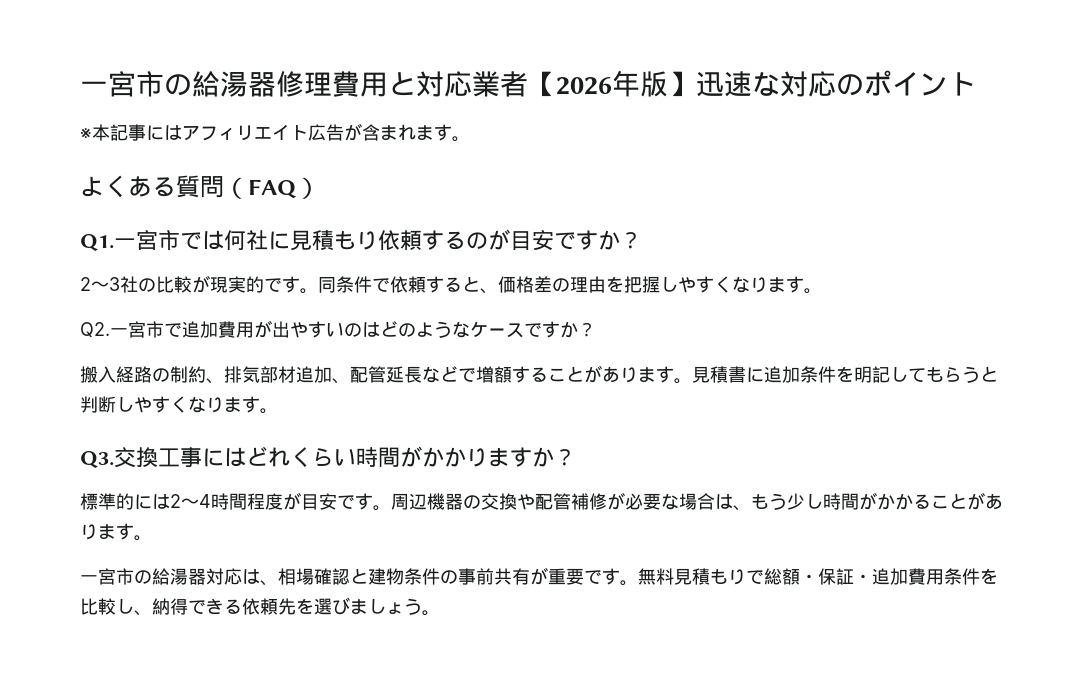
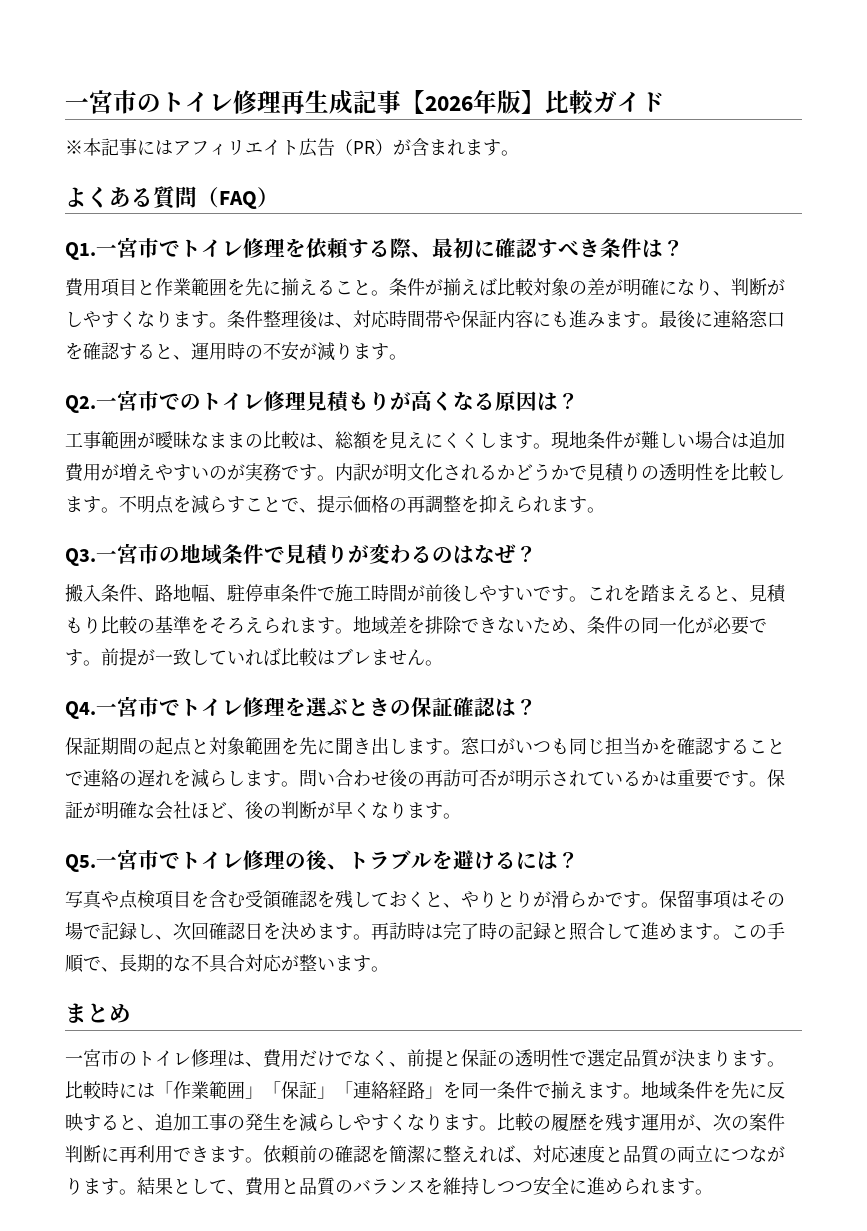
[80,70,976,97] 一宮市の給湯器修理費用と対応業者【2026年版】迅速な対応のポイント -> [65,89,665,115] 一宮市のトイレ修理再生成記事【2026年版】比較ガイド
(344, 132) none -> [335,139,393,156] （PR）
[202,229,642,251] [80,275,822,294] [80,321,182,338] は何社に見積もり依頼するのが目安ですか？ // 2〜3社の比較が現実的です。同条件で依頼すると、価格差の理由を把握しやすくなります。 // Q2.一宮市で -> [180,238,684,259] [65,278,785,297] [65,310,785,328] [65,341,407,361] [65,390,579,413] [65,431,749,450] トイレ修理を依頼する際、最初に確認すべき条件は？ // 費用項目と作業範囲を先に揃えること。条件が揃えば比較対象の差が明確になり、判断がしやすくなります。条件整理後は、対応時間帯や保証内容にも進みます。最後に連絡窓口を確認すると、運用時の不安が減ります。 // Q2.一宮市でのトイレ修理見積もりが高くなる原因は？ // 工事範囲が曖昧なままの比較は、総額を見えにくくします。現地条件が難しい場合は
[272,321,290,338] 出 -> [119,463,155,481] 増え
[362,321,596,338] [80,365,998,384] [80,396,278,414] [80,446,576,468] [80,492,1003,511] [80,523,152,541] [80,567,998,586] [80,597,422,616] はどのようなケースですか？ // 搬入経路の制約、排気部材追加、配管延長などで増額することがあります。見積書に追加条件を明記してもらうと判断しやすくなります。 // Q3.交換工事にはどれくらい時間がかかりますか？ // 標準的には2〜4時間程度が目安です。周辺機器の交換や配管補修が必要な場合は、もう少し時間がかかることがあります。 // 一宮市の給湯器対応は、相場確認と建物条件の事前共有が重要です。無料見積もりで総額・保証・追加費用条件を比較し、納得できる依頼先を選びましょう -> [227,463,785,482] [65,495,605,514] [65,543,537,566] [65,584,787,603] [65,616,767,635] [65,648,443,666] [65,696,537,719] [65,737,785,756] [65,769,785,788] [65,801,461,820] [65,849,579,872] [65,890,785,909] [65,921,785,941] [65,954,389,973] [65,1003,131,1023] [65,1048,785,1068] [65,1081,785,1100] [65,1113,785,1132] [65,1145,785,1164] [65,1176,695,1196] が実務です。内訳が明文化されるかどうかで見積りの透明性を比較します。不明点を減らすことで、提示価格の再調整を抑えられます。 // Q3.一宮市の地域条件で見積りが変わるのはなぜ？ // 搬入条件、路地幅、駐停車条件で施工時間が前後しやすいです。これを踏まえると、見積もり比較の基準をそろえられます。地域差を排除できないため、条件の同一化が必要です。前提が一致していれば比較はブレません。 // Q4.一宮市でトイレ修理を選ぶときの保証確認は？ // 保証期間の起点と対象範囲を先に聞き出します。窓口がいつも同じ担当かを確認することで連絡の遅れを減らします。問い合わせ後の再訪可否が明示されているかは重要です。保証が明確な会社ほど、後の判断が早くなります。 // Q5.一宮市でトイレ修理の後、トラブルを避けるには？ // 写真や点検項目を含む受領確認を残しておくと、やりとりが滑らかです。保留事項はその場で記録し、次回確認日を決めます。再訪時は完了時の記録と照合して進めます。この手順で、長期的な不具合対応が整います。 // まとめ // 一宮市のトイレ修理は、費用だけでなく、前提と保証の透明性で選定品質が決まります。比較時には「作業範囲」「保証」「連絡経路」を同一条件で揃えます。地域条件を先に反映すると、追加工事の発生を減らしやすくなります。比較の履歴を残す運用が、次の案件判断に再利用できます。依頼前の確認を簡潔に整えれば、対応速度と品質の両立につながります。結果として、費用と品質のバランスを維持しつつ安全に進められます

